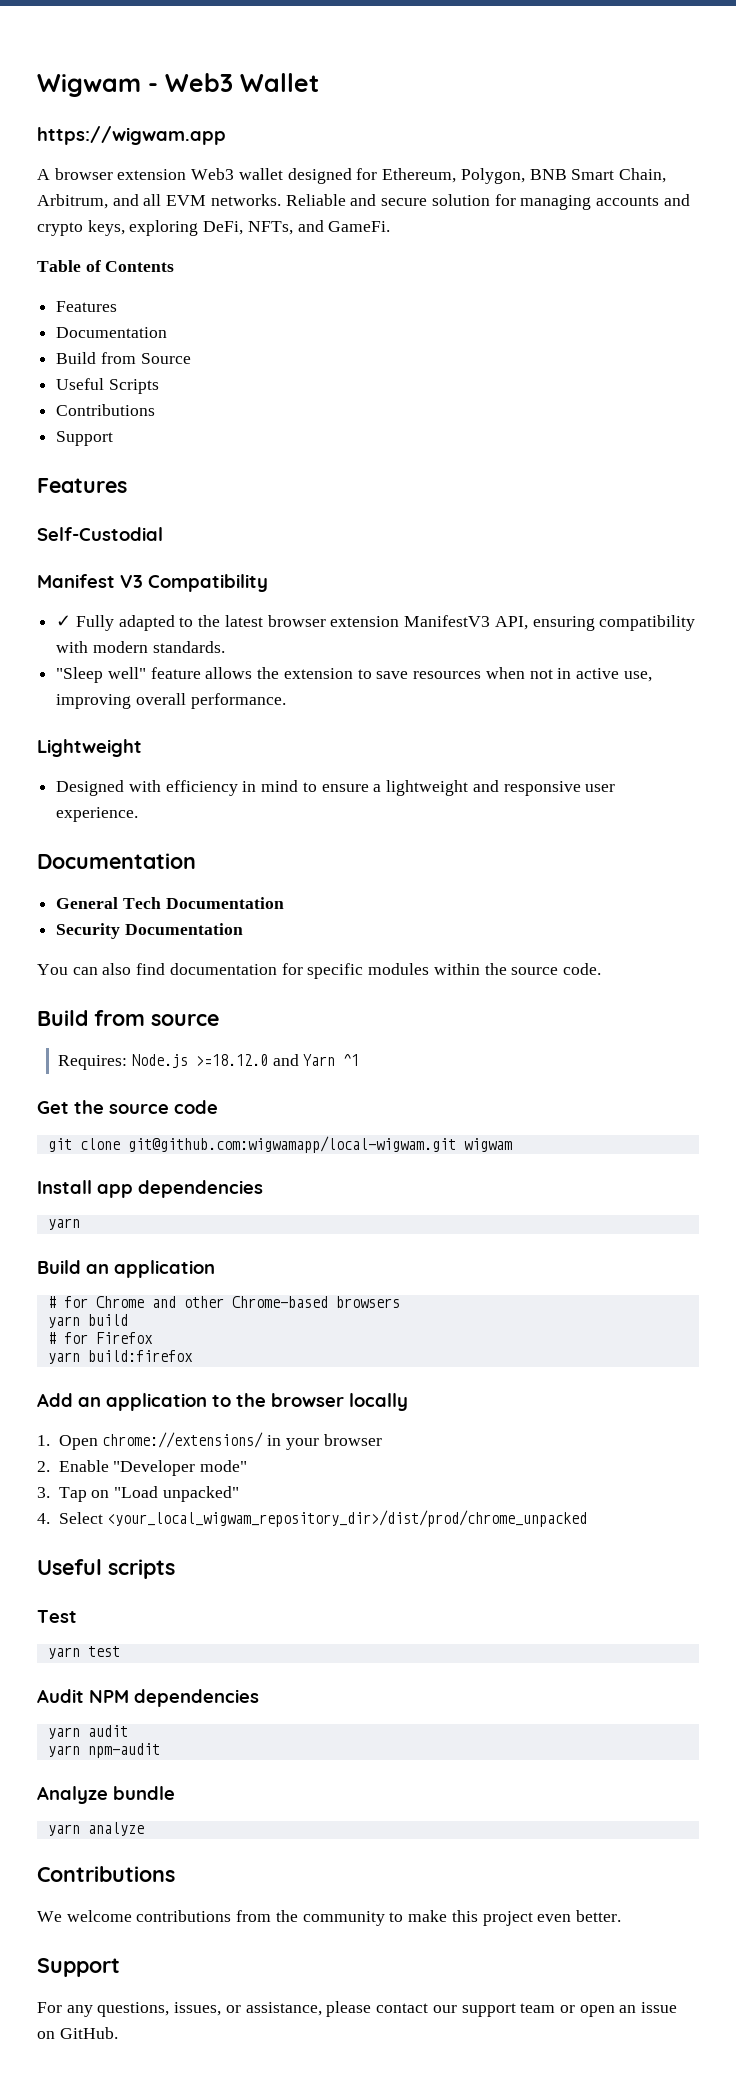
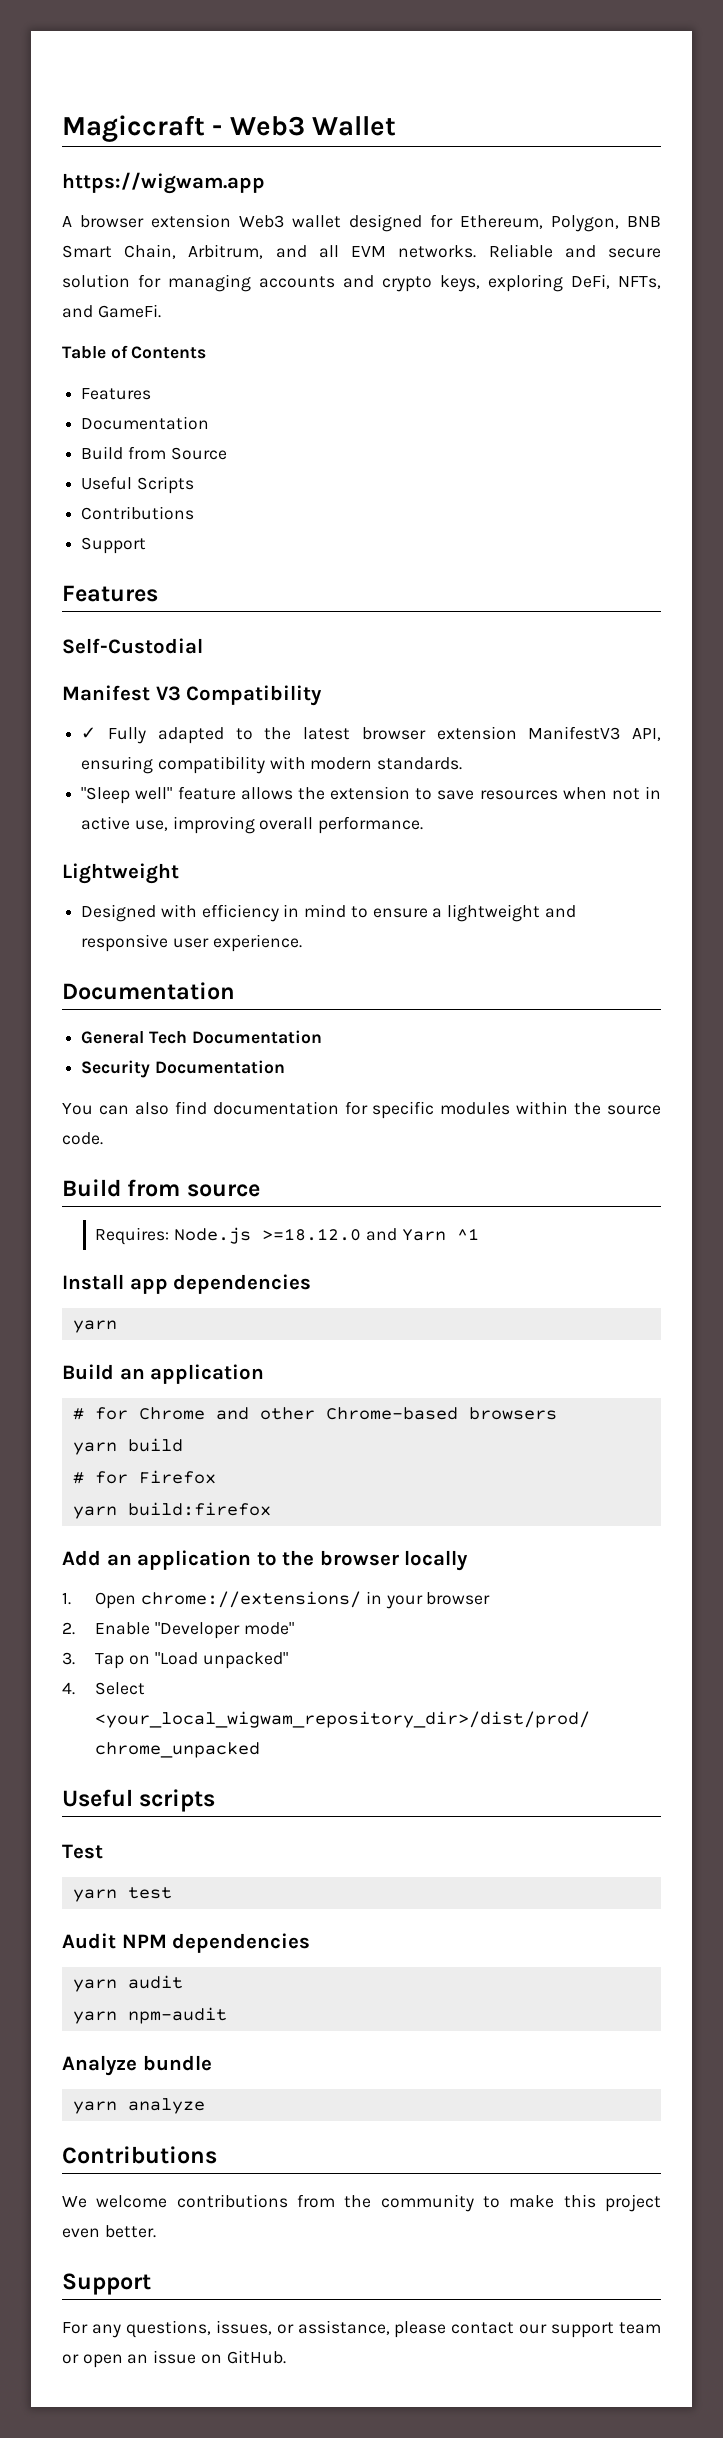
[37,74,141,97] Wigwam -> [62,115,205,142] Magiccraft
[37,1100,218,1114] [47,1136,512,1153] // Get the source code // git clone git@github.com:wigwamapp/local-wigwam.git wigwam -> (479, 1234) none

